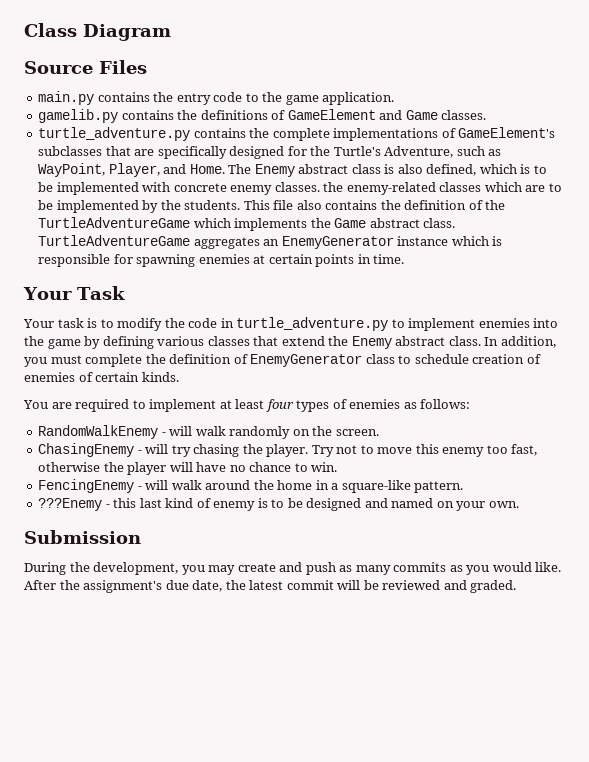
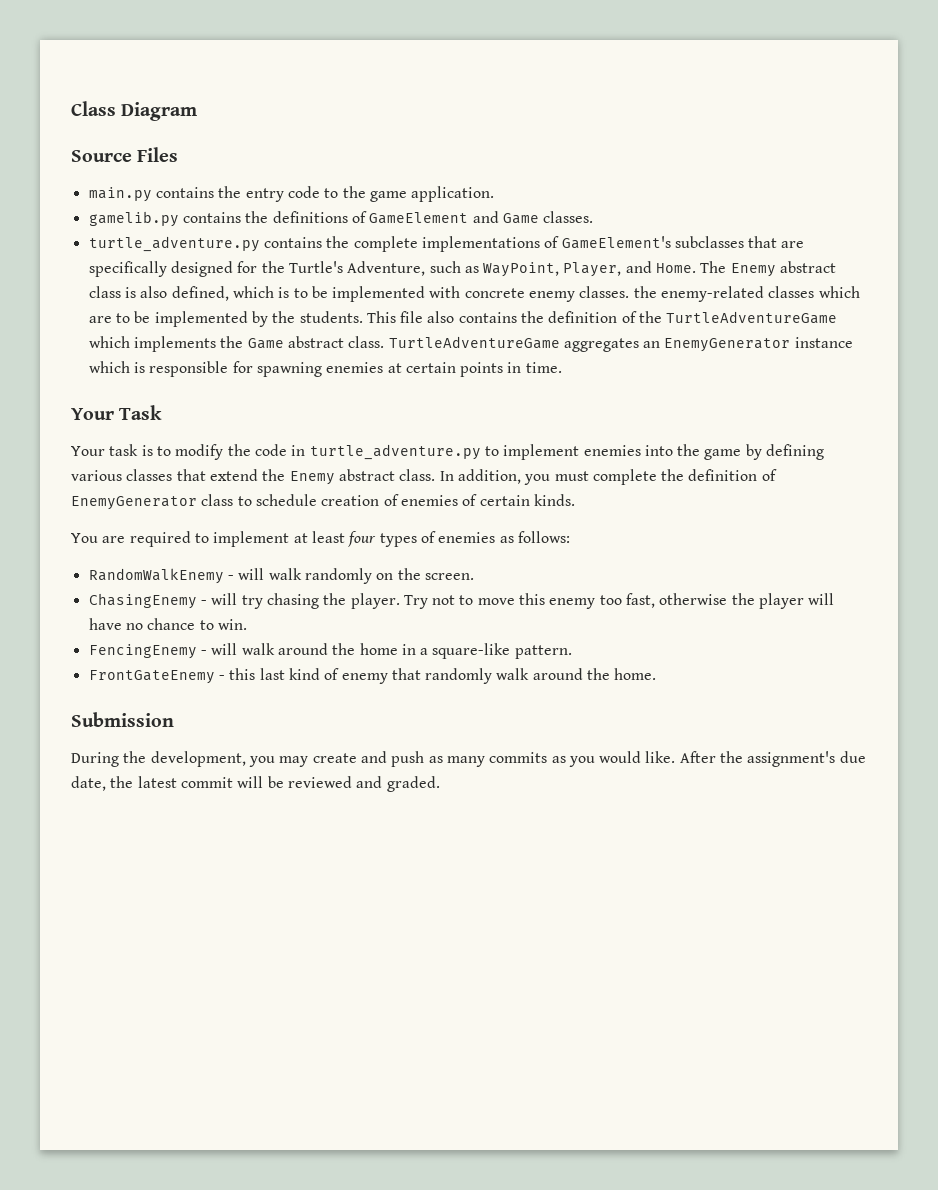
[38,498,103,511] ???Enemy -> [88,670,215,684] FrontGateEnemy
[257,498,519,511] is to be designed and named on your own. -> [391,668,657,684] that randomly walk around the home.

